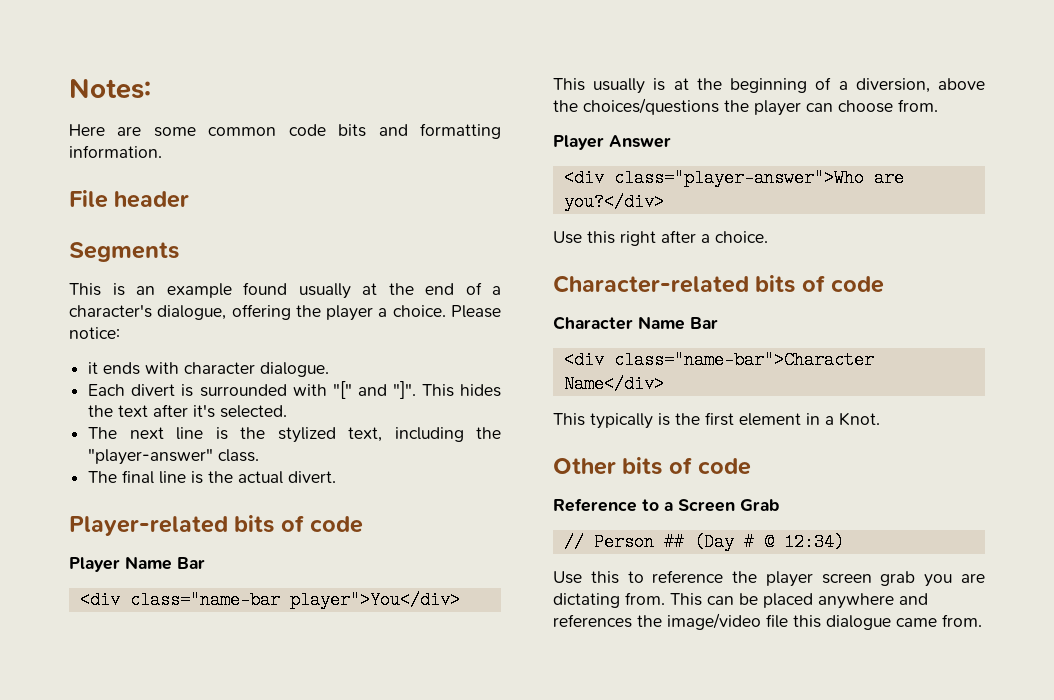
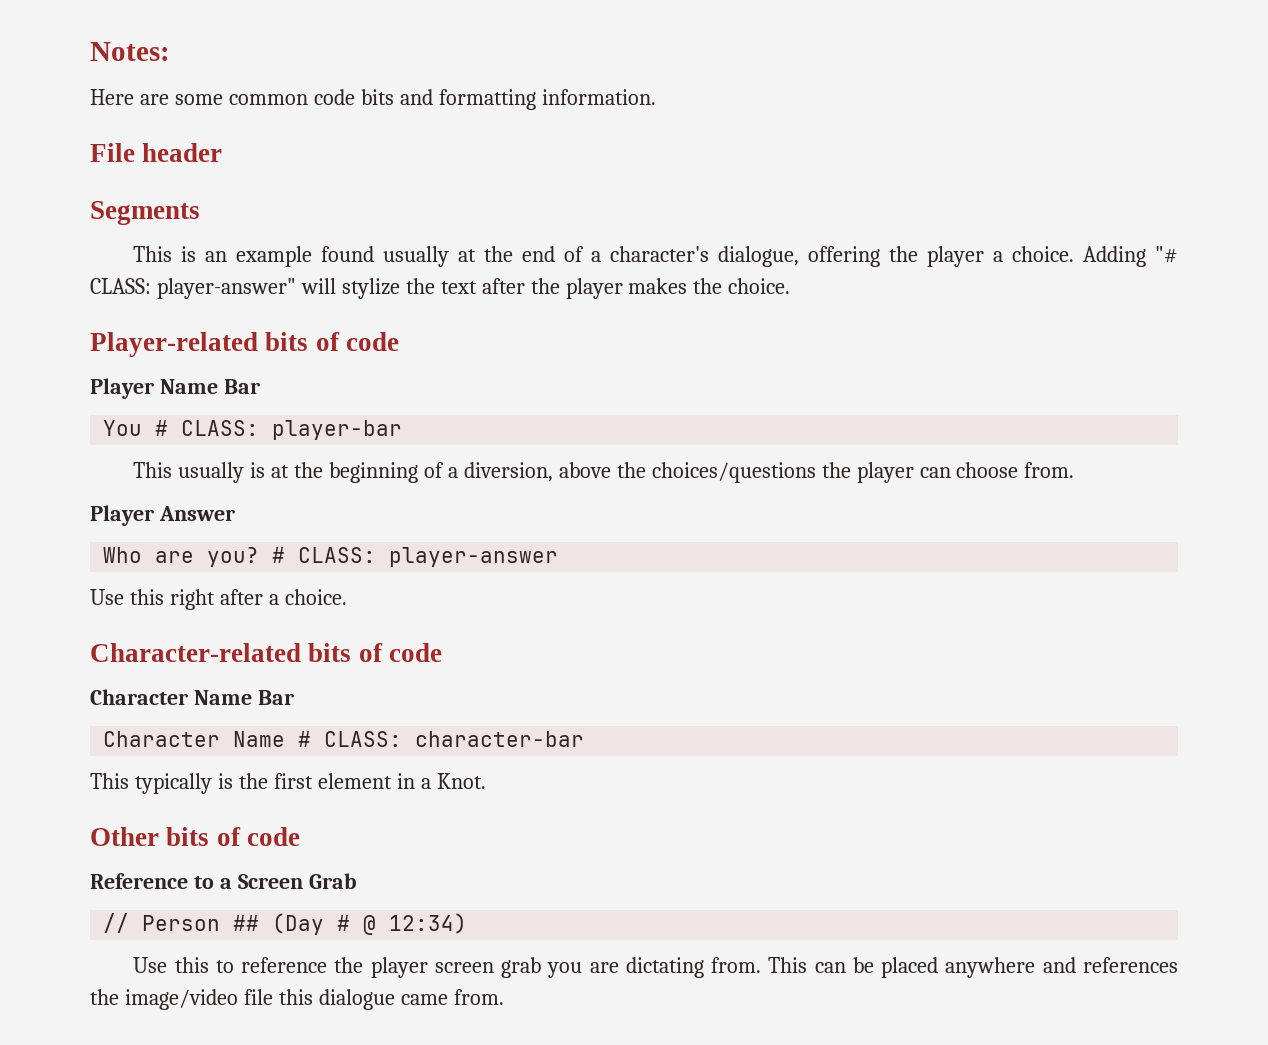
[450,305,501,318] [69,327,120,339] [88,362,330,377] [88,381,501,399] [88,404,288,418] [88,427,501,443] [88,448,260,465] [88,470,337,484] Please notice: // it ends with character dialogue. // Each divert is surrounded with "[" and "]". This hides the text after it's selected. // The next line is the stylized text, including the "player-answer" class. // The final line is the actual divert. -> [1083,246,1178,267] [90,278,791,299] Adding "# CLASS: player-answer" will stylize the text after the player makes the choice.
[79,591,460,609] <div class="name-bar player">You</div> -> [103,420,403,440] You # CLASS: player-bar
[563,169,904,187] [563,193,664,211] <div class="player-answer">Who are you?</div> -> [103,547,559,567] Who are you? # CLASS: player-answer
[563,351,874,369] [563,375,664,393] <div class="name-bar">Character Name</div> -> [103,731,585,747] Character Name # CLASS: character-bar

